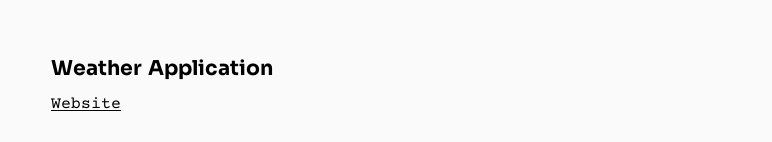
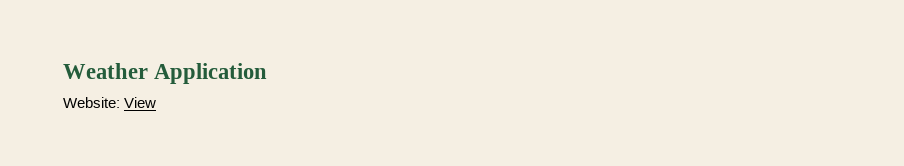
[50,97,121,109] Website -> [63,97,157,108] Website: View

